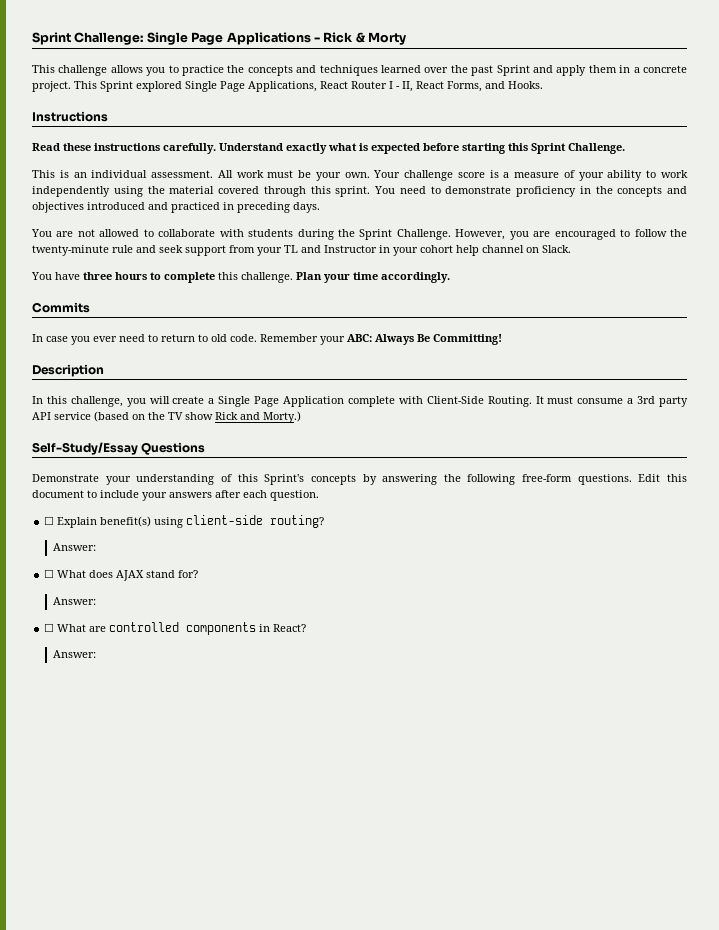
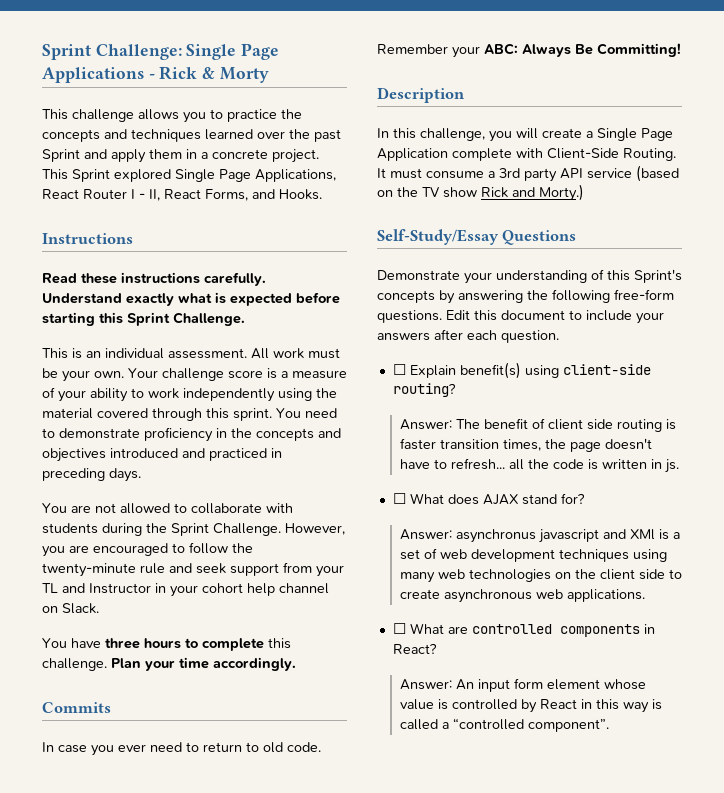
(96, 547) none -> [455,418,676,432] [399,438,652,452] [399,458,679,473] The benefit of client side routing is faster transition times, the page doesn't have to refresh... all the code is written in js.
(96, 601) none -> [455,529,680,543] [399,548,667,562] [399,569,682,583] [399,589,645,603] asynchronus javascript and XMl is a set of web development techniques using many web technologies on the client side to create asynchronous web applications.
(96, 654) none -> [455,678,646,692] [399,699,662,713] [399,718,609,732] An input form element whose value is controlled by React in this way is called a “controlled component”.

